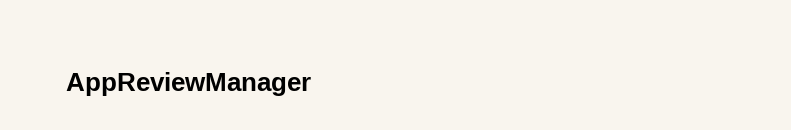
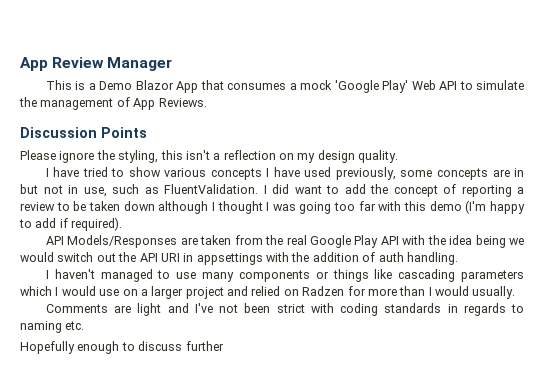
[66,72,311,96] AppReviewManager -> [20,57,173,71] [45,80,524,93] [19,97,207,110] [20,127,147,138] [20,150,399,163] [45,167,524,180] [20,184,524,197] [20,200,525,214] [19,217,123,231] [45,235,525,248] [20,252,458,265] [45,269,524,282] [20,286,516,299] [45,303,525,316] [20,321,85,333] [20,341,224,354] App Review Manager // This is a Demo Blazor App that consumes a mock 'Google Play' Web API to simulate the management of App Reviews. // Discussion Points // Please ignore the styling, this isn't a reflection on my design quality. // I have tried to show various concepts I have used previously, some concepts are in but not in use, such as FluentValidation. I did want to add the concept of reporting a review to be taken down although I thought I was going too far with this demo (I'm happy to add if required). // API Models/Responses are taken from the real Google Play API with the idea being we would switch out the API URI in appsettings with the addition of auth handling. // I haven't managed to use many components or things like cascading parameters which I would use on a larger project and relied on Radzen for more than I would usually. // Comments are light and I've not been strict with coding standards in regards to naming etc. // Hopefully enough to discuss further

